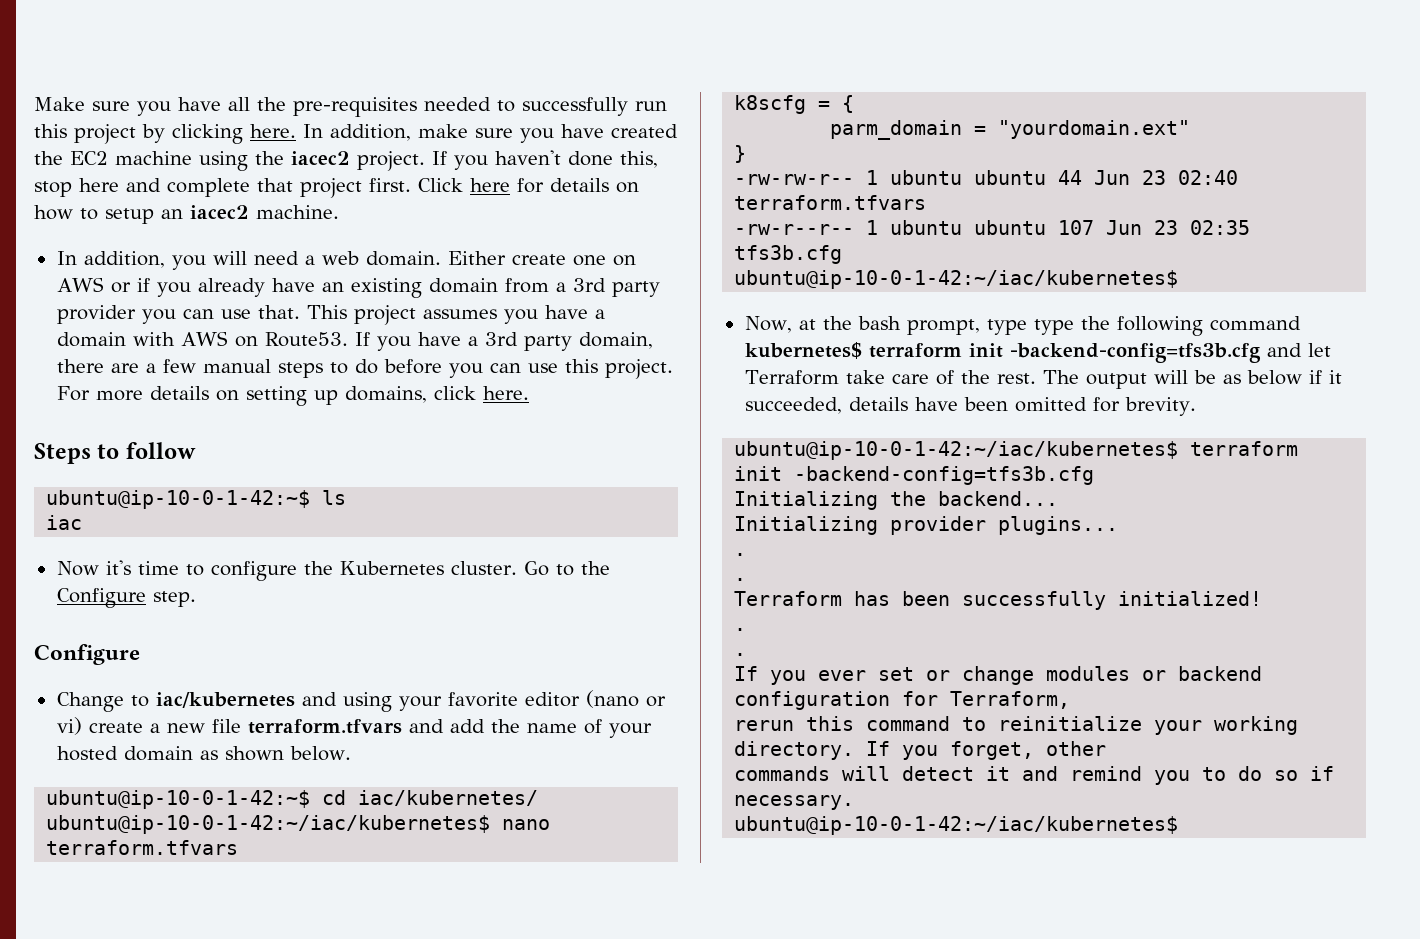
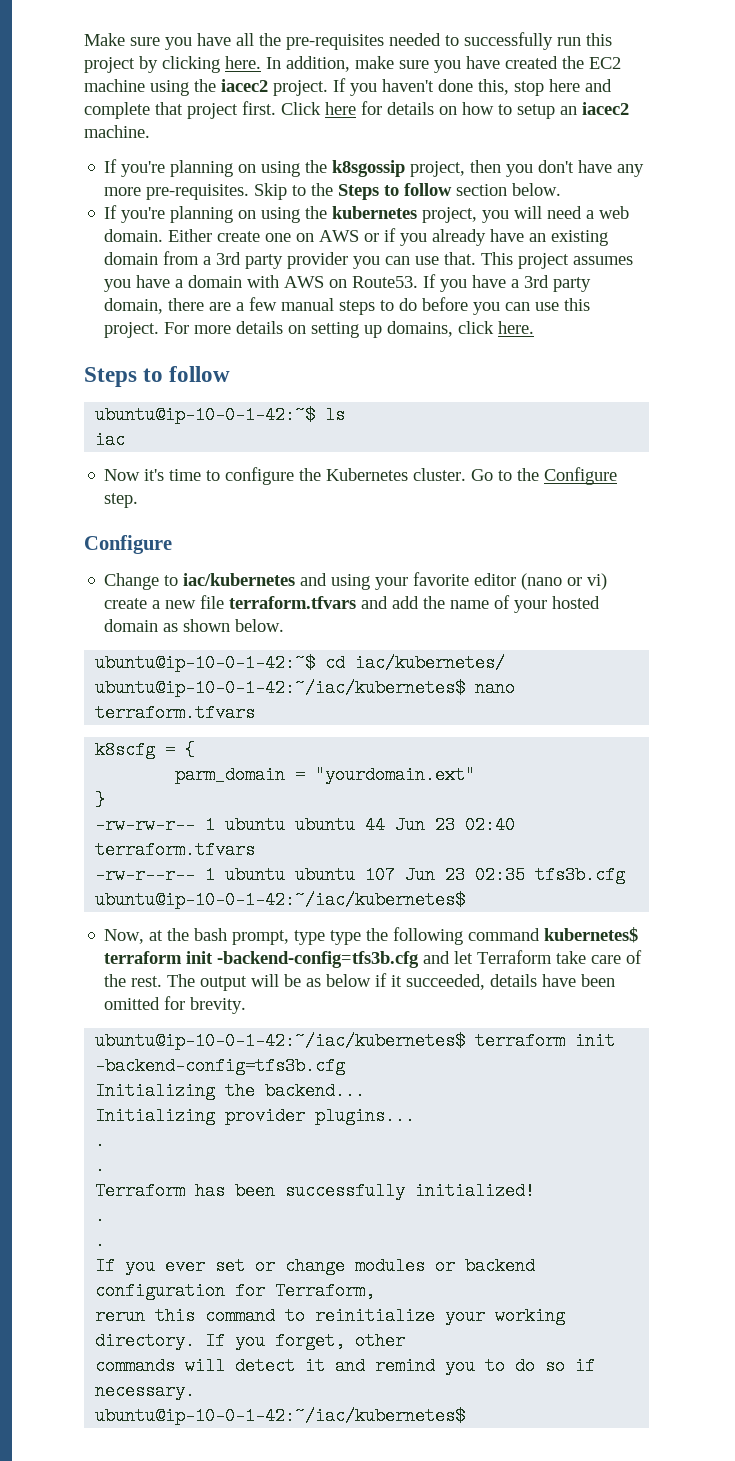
[56,251,165,268] In addition, -> [104,159,645,177] [104,183,562,200] [104,205,478,223] If you're planning on using the k8sgossip project, then you don't have any more pre-requisites. Skip to the Steps to follow section below. // If you're planning on using the kubernetes project,

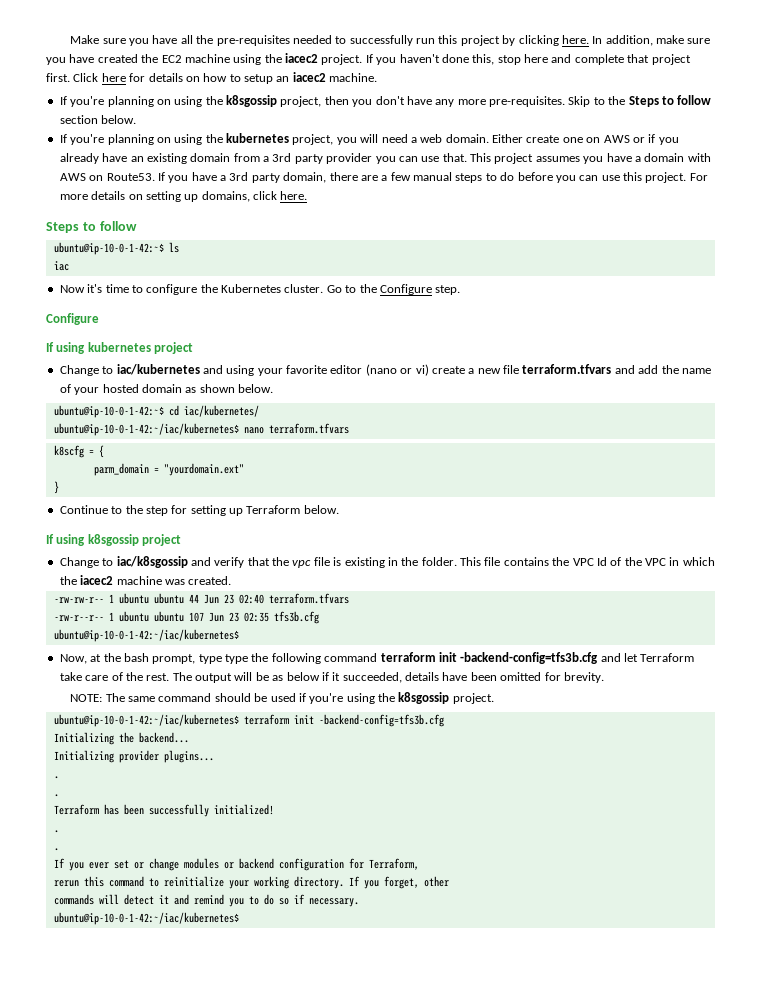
(172, 544) none -> [46,342,194,354] // If using kubernetes project
(106, 800) none -> [59,505,339,516] [46,534,182,546] [59,556,715,568] [59,575,232,585] // Continue to the step for setting up Terraform below. // If using k8sgossip project // Change to iac/k8sgossip and verify that the vpc file is existing in the folder. This file contains the VPC Id of the VPC in which the iacec2 machine was created.
[544,927,639,943] kubernetes$ -> (378, 657) none
(247, 1005) none -> [70,692,494,704] // NOTE: The same command should be used if you're using the k8sgossip project.

